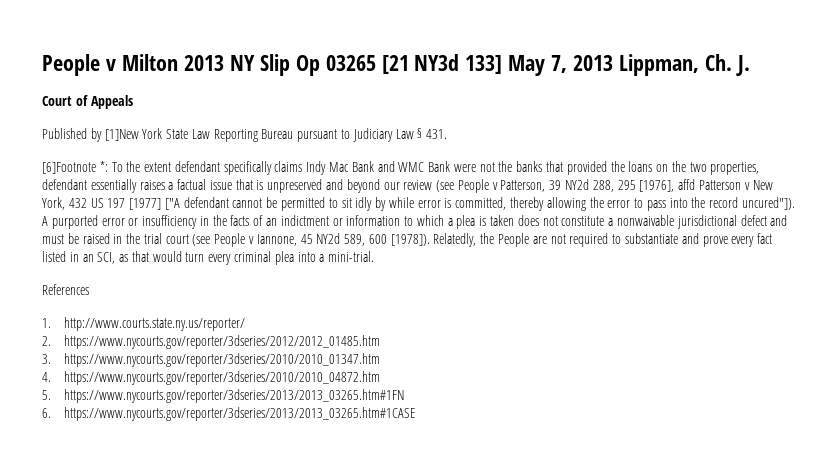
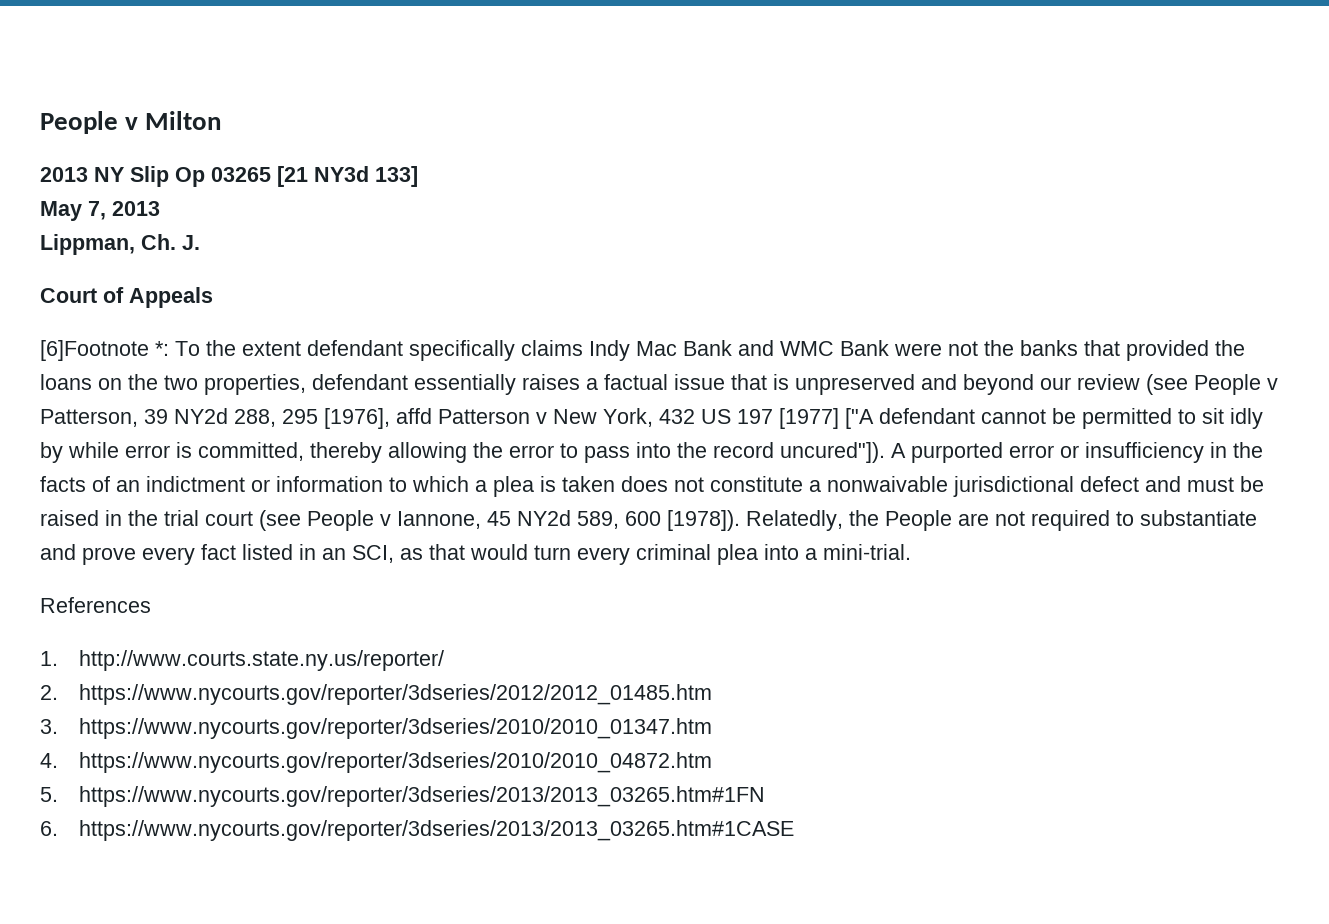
(178, 62) none -> (222, 120) //
(503, 64) none -> (418, 176) //
(614, 63) none -> (160, 208) //
[42,128,448,142] // Published by [1]New York State Law Reporting Bureau pursuant to Judiciary Law § 431. -> (213, 297) none

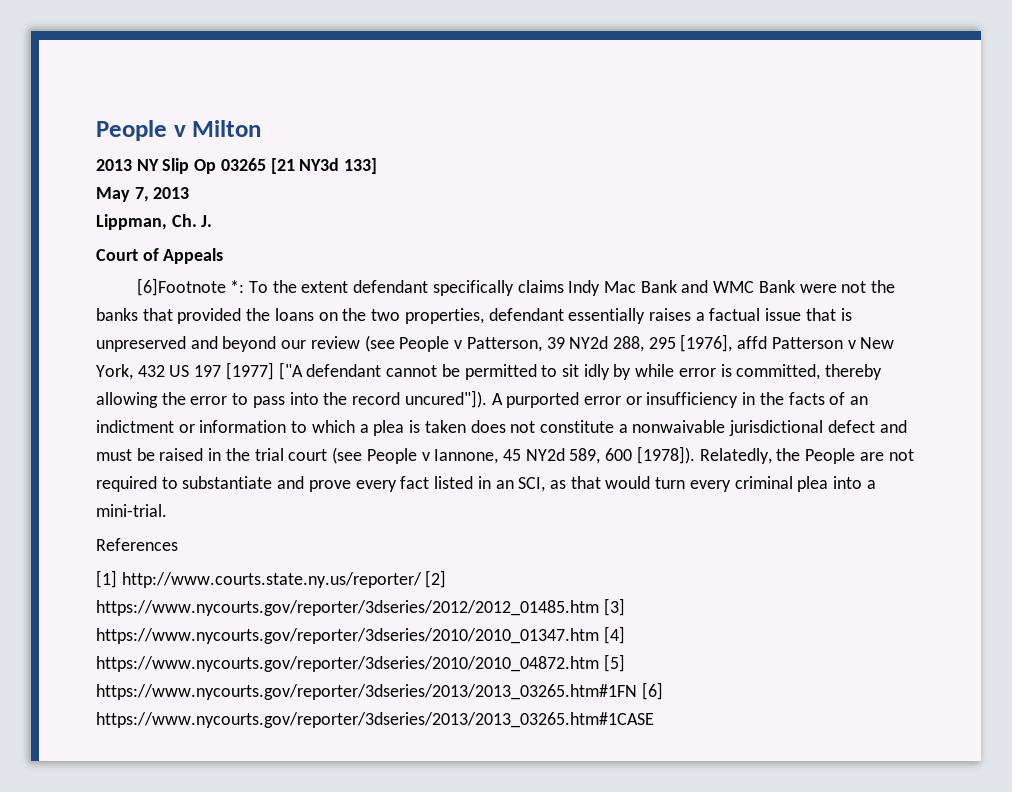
[40,651,58,666] 1. -> [96,570,117,588] [1]
[40,685,58,700] // 2. -> [425,570,447,588] [2]
[40,719,58,734] // 3. -> [603,598,625,616] [3]
[40,753,58,768] // 4. -> [603,626,625,644] [4]
[40,787,58,802] // 5. -> [603,654,625,672] [5]
[40,821,58,836] // 6. -> [641,682,663,700] [6]

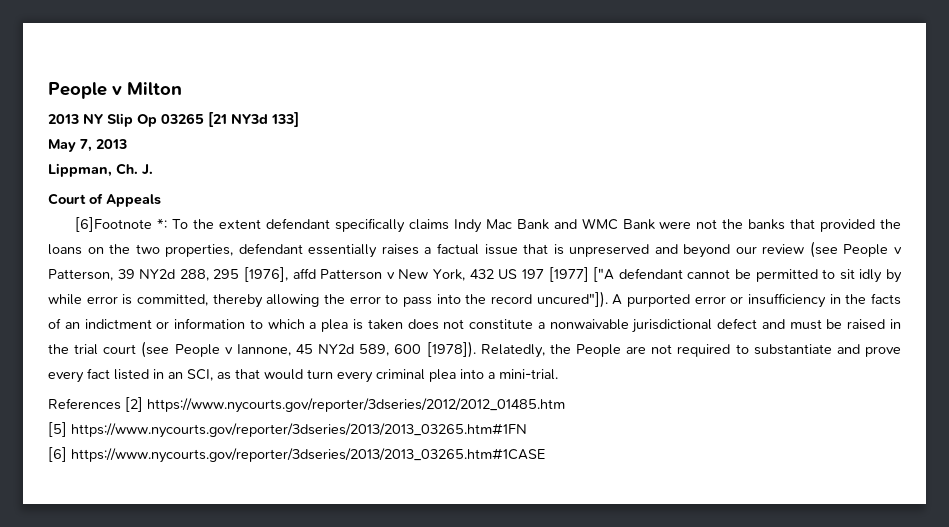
[96,570,422,588] // [1] http://www.courts.state.ny.us/reporter/ -> (121, 404) none
[603,598,625,616] [96,626,625,644] [96,656,599,672] [3] https://www.nycourts.gov/reporter/3dseries/2010/2010_01347.htm [4] https://www.nycourts.gov/reporter/3dseries/2010/2010_04872.htm -> (565, 405) //
(637, 692) none -> (527, 430) //

